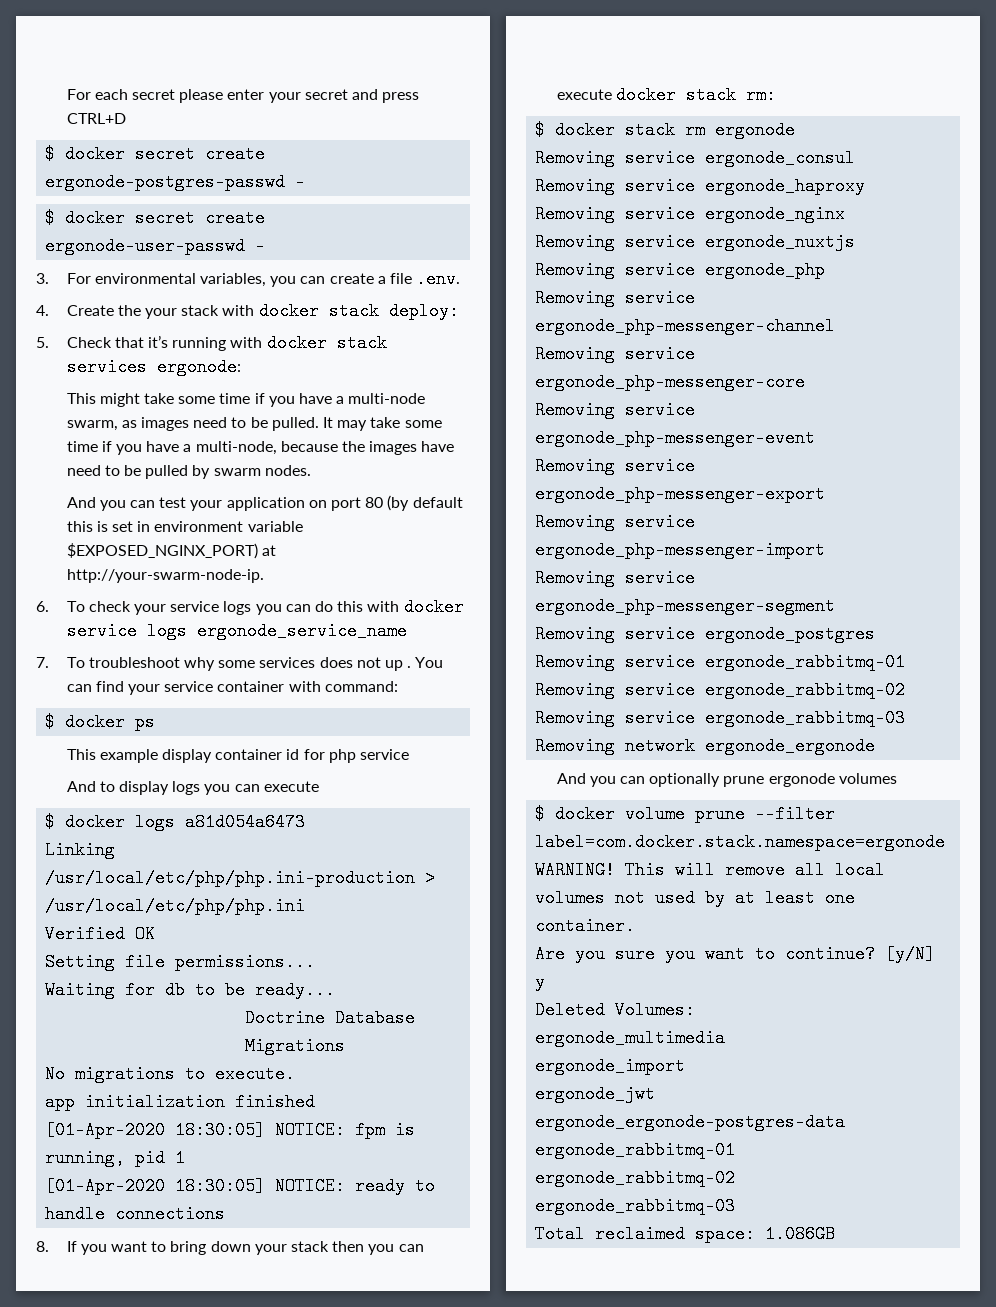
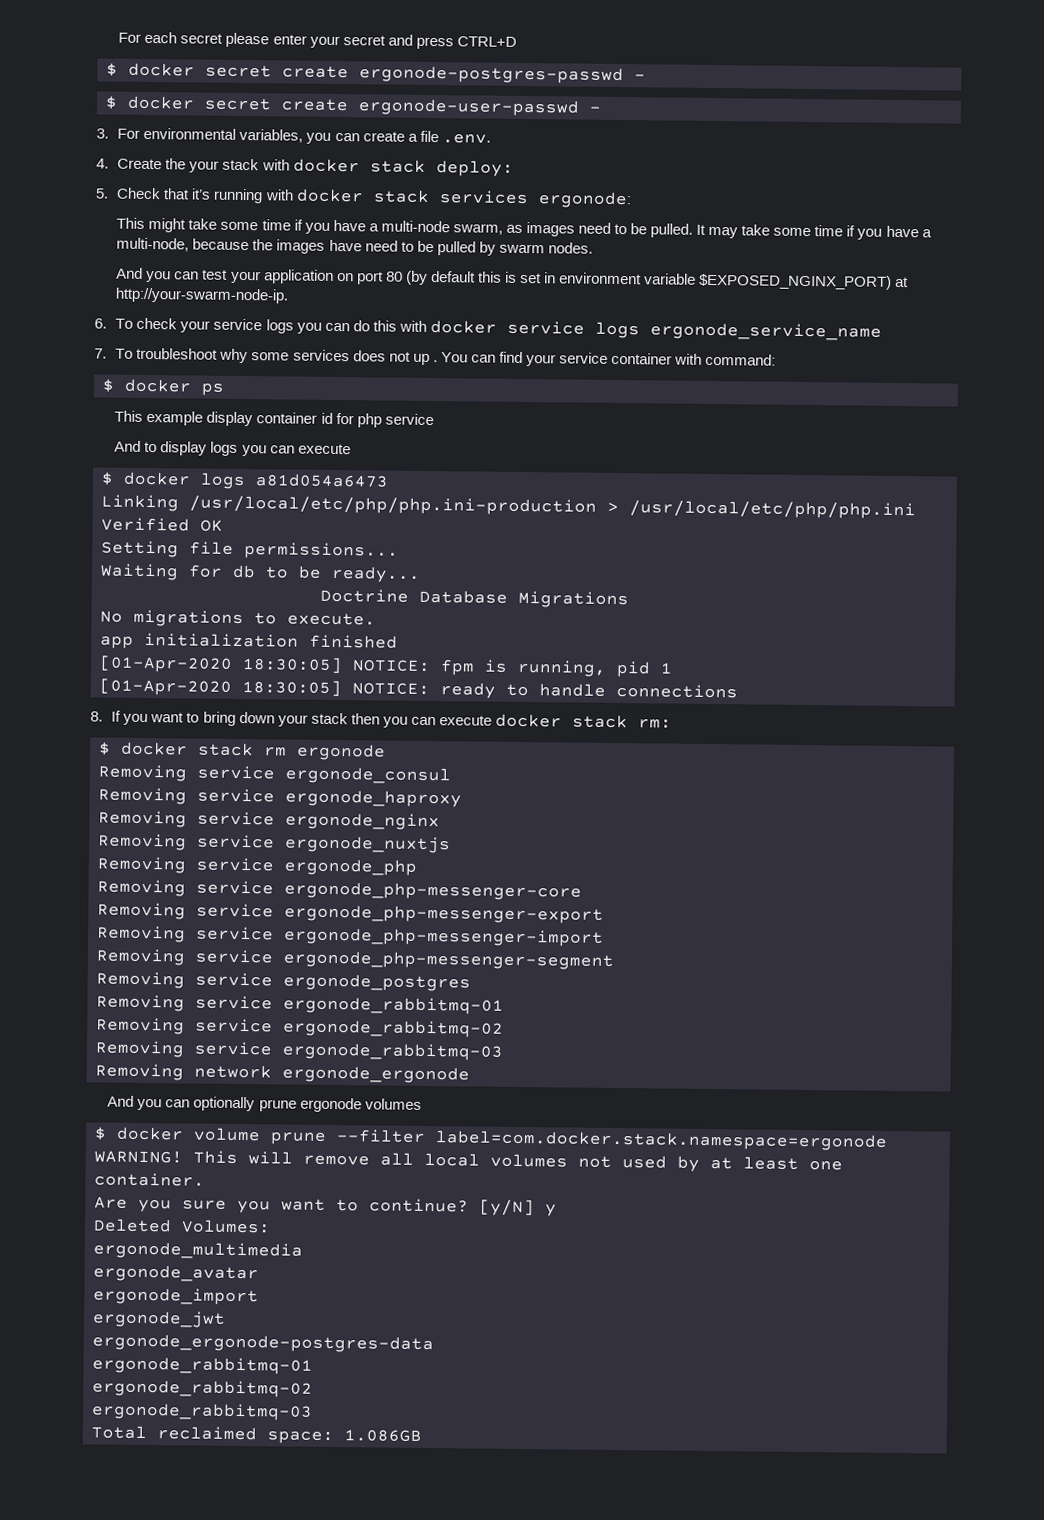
[535,289,696,307] [535,317,836,335] // Removing service ergonode_php-messenger-channel -> (417, 867) none
[535,401,696,419] [535,429,816,447] // Removing service ergonode_php-messenger-event -> (582, 891) none
(726, 1038) none -> [93,1264,259,1283] // ergonode_avatar

